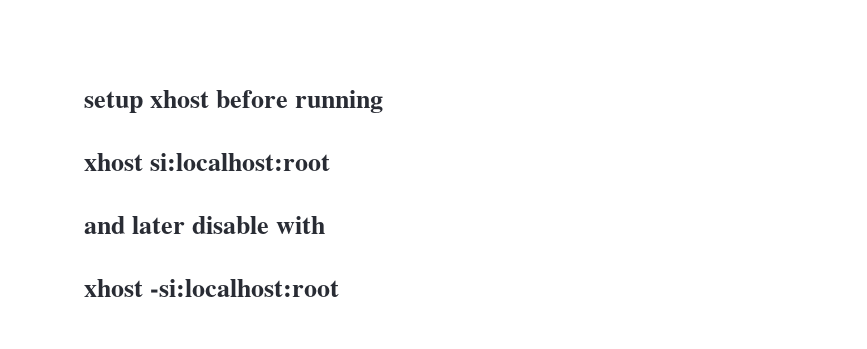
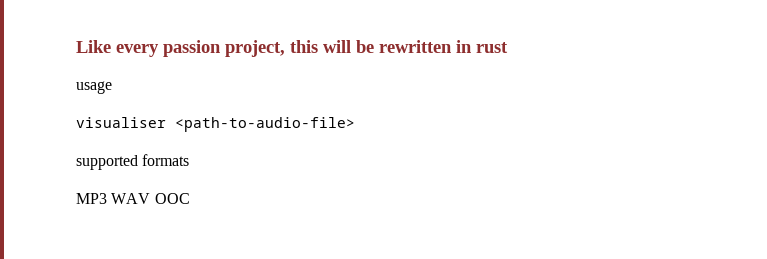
[84,90,384,113] [84,153,331,171] [84,216,326,234] [84,279,340,297] setup xhost before running // xhost si:localhost:root // and later disable with // xhost -si:localhost:root -> [76,40,508,57] [76,81,112,94] [76,117,355,132] [76,154,190,170] [76,193,190,204] Like every passion project, this will be rewritten in rust // usage // visualiser <path-to-audio-file> // supported formats // MP3 WAV OOC

